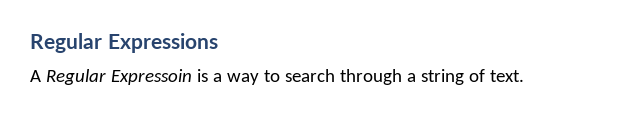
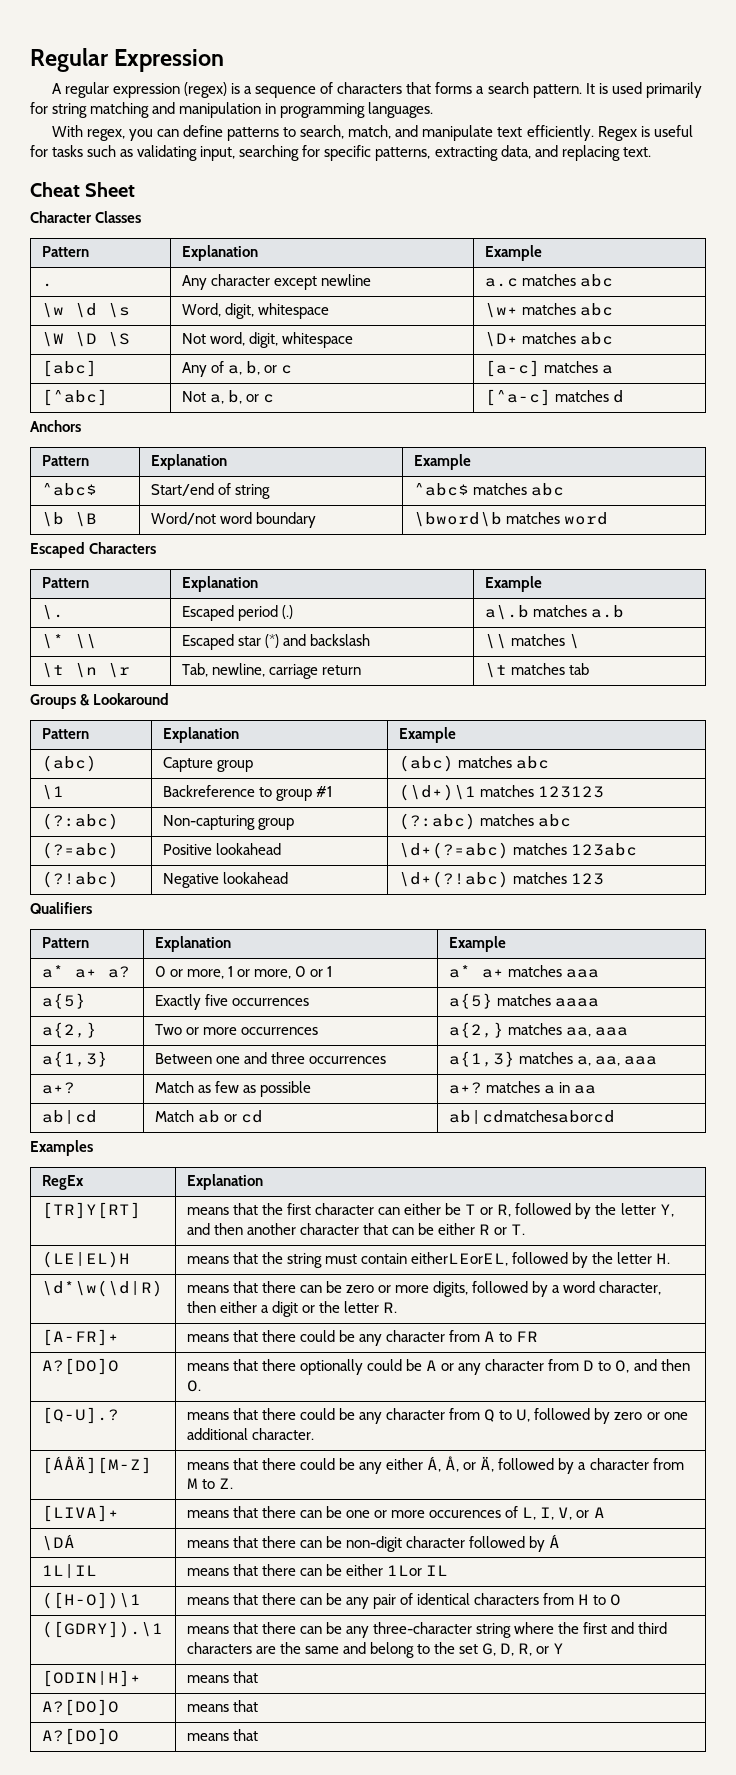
[30,33,218,53] [30,69,524,85] Regular Expressions // A Regular Expressoin is a way to search through a string of text. -> [30,48,225,72] [51,82,702,98] [30,102,434,118] [51,125,693,141] [30,145,651,161] [30,182,136,197] [30,211,142,223] [41,246,89,257] [181,245,258,261] [484,245,542,261] [41,283,53,287] [181,274,371,290] [484,274,613,287] [41,303,130,318] [181,303,329,319] [484,303,613,318] [41,332,130,347] [181,332,353,348] [484,332,613,347] [41,360,97,377] [181,361,293,377] [484,360,613,377] [41,389,108,406] [181,390,275,404] [484,389,624,406] [30,420,81,432] [41,455,89,466] [150,454,227,470] [413,454,471,470] [41,483,97,496] [150,483,270,499] [413,483,564,496] [41,512,97,527] [150,512,316,528] [413,512,608,527] [30,542,157,558] [41,577,89,588] [181,576,258,592] [484,576,542,592] [41,605,64,620] [181,605,293,621] [484,605,624,620] [41,634,97,649] [181,634,371,650] [484,634,580,649] [41,663,130,678] [181,663,361,679] [484,663,589,678] [30,693,170,709] [41,728,89,739] [162,727,239,743] [398,727,456,743] [41,755,97,772] [162,757,253,772] [398,755,549,772] [41,785,64,800] [162,785,332,801] [398,784,604,801] [41,813,119,830] [162,815,294,830] [398,813,571,830] [41,842,119,859] [162,843,281,855] [398,842,637,859] [41,871,119,888] [162,872,288,888] [398,871,604,888] [30,902,92,914] [41,937,89,948] [154,936,231,952] [448,936,506,952] [41,965,130,978] [154,966,333,979] [448,965,599,978] [41,993,86,1009] [154,994,309,1010] [448,993,599,1009] [41,1022,97,1038] [154,1024,318,1035] [448,1022,628,1038] [41,1051,108,1067] [154,1052,387,1064] [448,1051,658,1067] [41,1082,75,1094] [154,1081,312,1097] [448,1081,597,1094] [41,1110,97,1124] [154,1110,263,1123] [448,1110,615,1124] [30,1140,93,1156] [41,1175,84,1190] [186,1174,263,1190] [41,1202,141,1219] [186,1203,674,1219] [186,1223,526,1235] [41,1251,130,1268] [186,1252,671,1268] [41,1280,163,1297] [186,1281,662,1297] [186,1301,398,1317] [41,1329,119,1346] [186,1330,539,1346] [41,1358,119,1375] [186,1359,690,1375] [186,1380,201,1392] [41,1407,119,1424] [186,1408,688,1424] [186,1428,314,1440] [41,1456,152,1474] [186,1456,684,1474] [186,1478,233,1489] [41,1505,119,1522] [186,1506,605,1520] [41,1534,75,1551] [186,1534,561,1552] [41,1564,97,1578] [186,1564,449,1576] [41,1592,141,1609] [186,1593,622,1609] [41,1621,163,1638] [186,1622,668,1638] [186,1642,565,1658] [41,1670,141,1687] [186,1671,258,1683] [41,1699,119,1716] [186,1700,258,1712] [41,1728,119,1745] [186,1729,258,1741] Regular Expression // A regular expression (regex) is a sequence of characters that forms a search pattern. It is used primarily for string matching and manipulation in programming languages. // With regex, you can define patterns to search, match, and manipulate text efficiently. Regex is useful for tasks such as validating input, searching for specific patterns, extracting data, and replacing text. // Cheat Sheet // Character Classes // Pattern | Explanation | Example // . | Any character except newline | a.c matches abc // \w \d \s | Word, digit, whitespace | \w+ matches abc // \W \D \S | Not word, digit, whitespace | \D+ matches abc // [abc] | Any of a, b, or c | [a-c] matches a // [^abc] | Not a, b, or c | [^a-c] matches d // Anchors // Pattern | Explanation | Example // ^abc$ | Start/end of string | ^abc$ matches abc // \b \B | Word/not word boundary | \bword\b matches word // Escaped Characters // Pattern | Explanation | Example // \. | Escaped period (.) | a\.b matches a.b // \* \\ | Escaped star (*) and backslash | \\ matches \ // \t \n \r | Tab, newline, carriage return | \t matches tab // Groups & Lookaround // Pattern | Explanation | Example // (abc) | Capture group | (abc) matches abc // \1 | Backreference to group #1 | (\d+)\1 matches 123123 // (?:abc) | Non-capturing group | (?:abc) matches abc // (?=abc) | Positive lookahead | \d+(?=abc) matches 123abc // (?!abc) | Negative lookahead | \d+(?!abc) matches 123 // Qualifiers // Pattern | Explanation | Example // a* a+ a? | 0 or more, 1 or more, 0 or 1 | a* a+ matches aaa // a{5} | Exactly five occurrences | a{5} matches aaaa // a{2,} | Two or more occurrences | a{2,} matches aa, aaa // a{1,3} | Between one and three occurrences | a{1,3} matches a, aa, aaa // a+? | Match as few as possible | a+? matches a in aa // ab|cd | Match ab or cd | ab|cdmatchesaborcd // Examples // RegEx | Explanation // [TR]Y[RT] | means that the first character can either be T or R, followed by the letter Y, and then another character that can be either R or T. // (LE|EL)H | means that the string must contain eitherLEorEL, followed by the letter H. // \d*\w(\d|R) | means that there can be zero or more digits, followed by a word character, then either a digit or the letter R. // [A-FR]+ | means that there could be any character from A to FR // A?[DO]O | means that there optionally could be A or any character from D to O, and then O. // [Q-U].? | means that there could be any character from Q to U, followed by zero or one additional character. // [ÁÅÄ][M-Z] | means that there could be any either Á, Å, or Ä, followed by a character from M to Z. // [LIVA]+ | means that there can be one or more occurences of L, I, V, or A // \DÁ | means that there can be non-digit character followed by Á // 1L|IL | means that there can be either 1Lor IL // ([H-O])\1 | means that there can be any pair of identical characters from H to O // ([GDRY]).\1 | means that there can be any three-character string where the first and third characters are the same and belong to the set G, D, R, or Y // [ODIN|H]+ | means that // A?[DO]O | means that // A?[DO]O | means that

